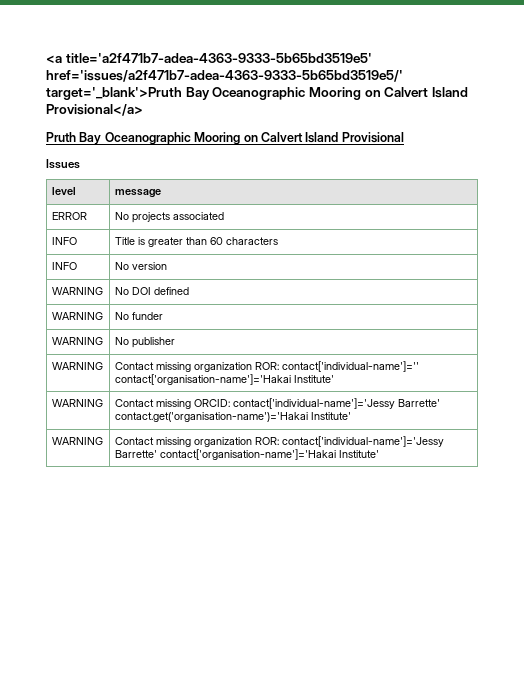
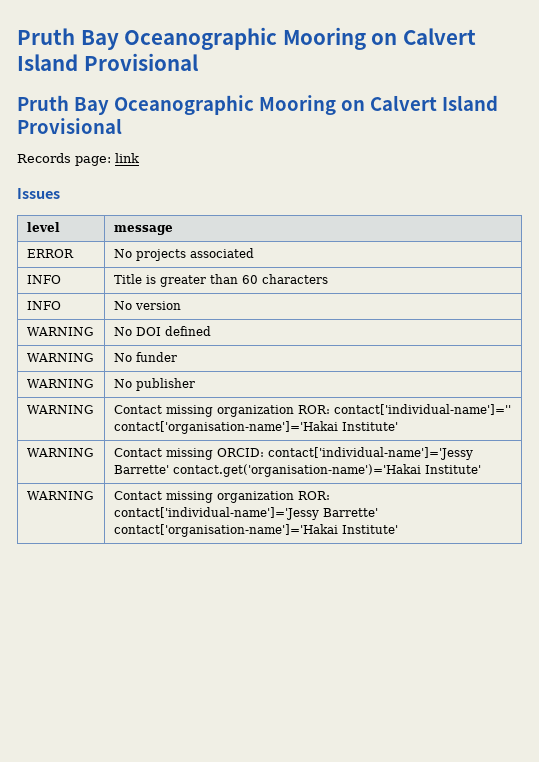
[46,53,372,63] [46,70,403,82] [46,87,468,100] [46,104,143,116] [46,132,404,145] <a title='a2f471b7-adea-4363-9333-5b65bd3519e5' href='issues/a2f471b7-adea-4363-9333-5b65bd3519e5/' target='_blank'>Pruth Bay Oceanographic Mooring on Calvert Island Provisional</a> // Pruth Bay Oceanographic Mooring on Calvert Island Provisional -> [17,27,476,50] [17,53,198,71] [17,95,498,115] [17,118,122,134] [17,153,139,166] Pruth Bay Oceanographic Mooring on Calvert Island Provisional // Pruth Bay Oceanographic Mooring on Calvert Island Provisional // Records page: link

